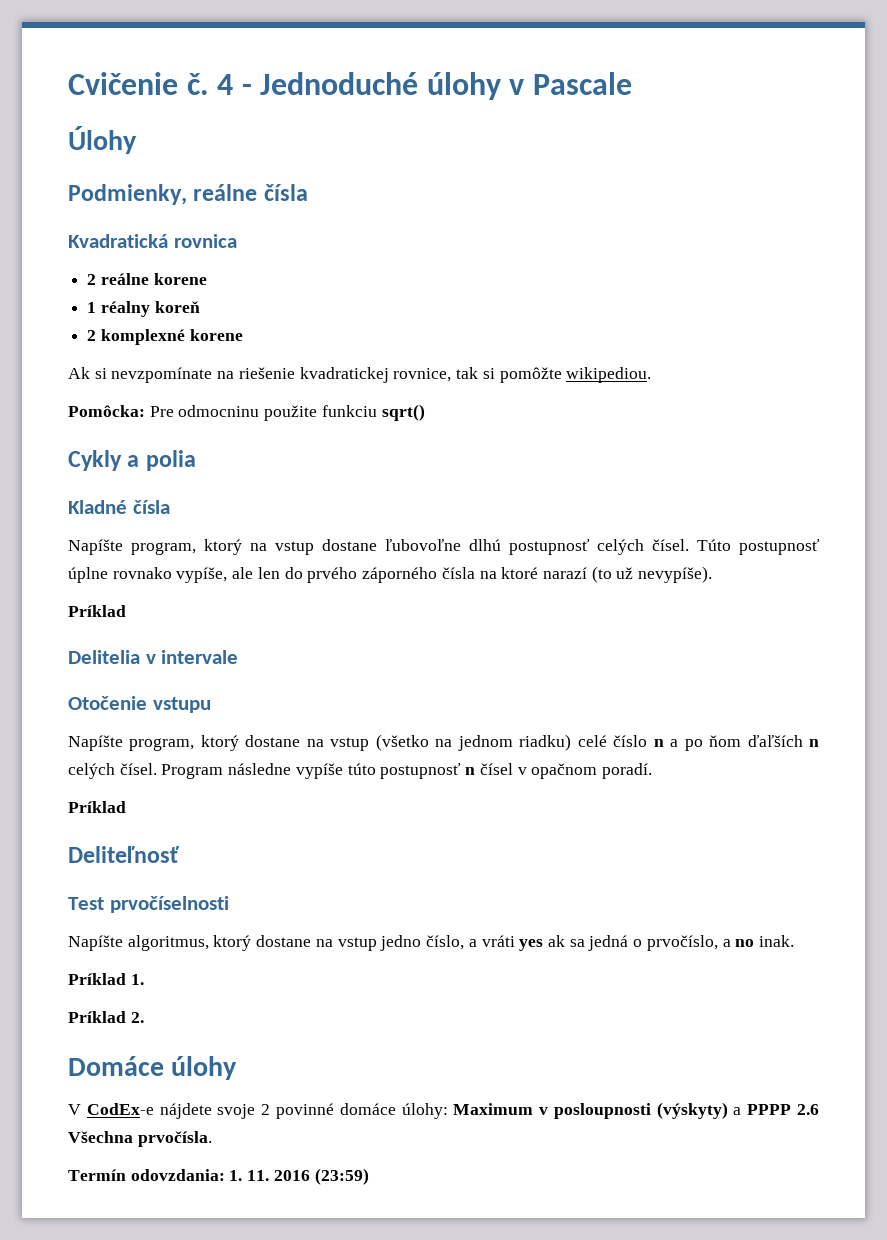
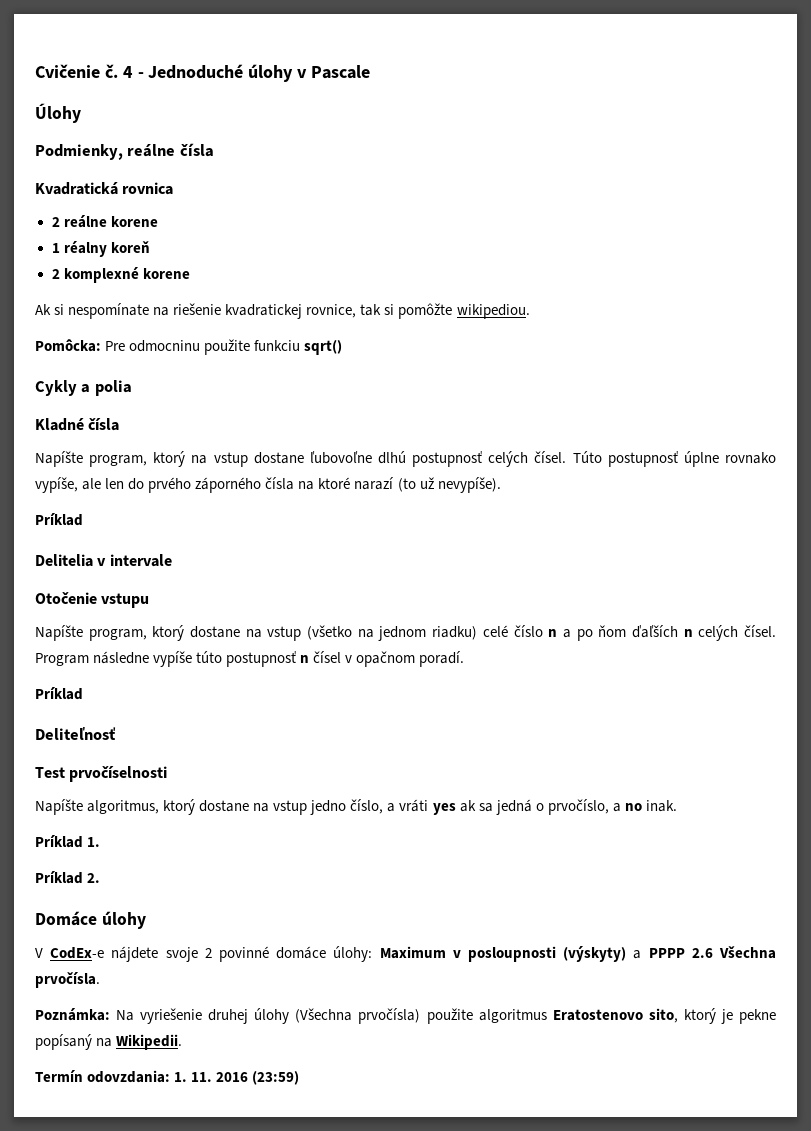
[111,367,213,383] nevzpomínate -> [68,303,150,319] nespomínate
(212, 1139) none -> [35,1008,777,1024] [35,1034,183,1050] // Poznámka: Na vyriešenie druhej úlohy (Všechna prvočísla) použite algoritmus Eratostenovo sito, ktorý je pekne popísaný na Wikipedii.

